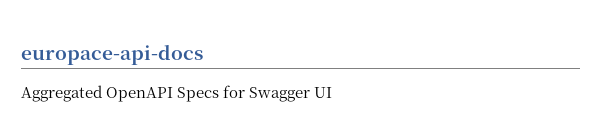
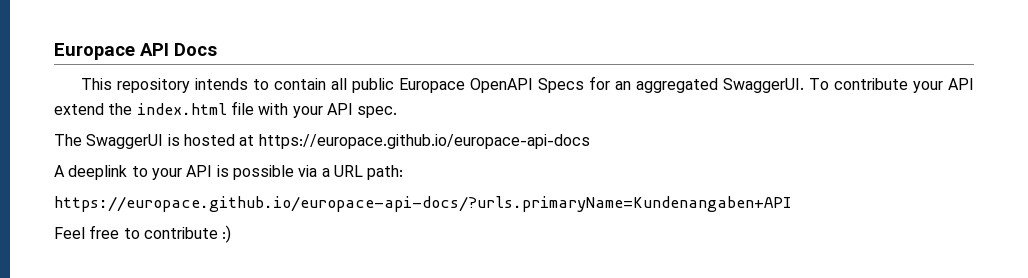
[21,44,203,65] [21,85,333,102] europace-api-docs // Aggregated OpenAPI Specs for Swagger UI -> [54,43,217,60] [81,76,974,93] [54,101,398,118] [54,134,590,149] [54,165,404,180] [54,196,792,212] [54,225,232,243] Europace API Docs // This repository intends to contain all public Europace OpenAPI Specs for an aggregated SwaggerUI. To contribute your API extend the index.html file with your API spec. // The SwaggerUI is hosted at https://europace.github.io/europace-api-docs // A deeplink to your API is possible via a URL path: // https://europace.github.io/europace-api-docs/?urls.primaryName=Kundenangaben+API // Feel free to contribute :)

